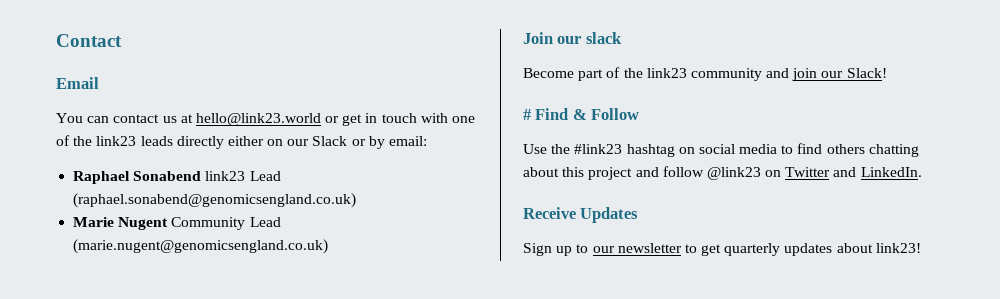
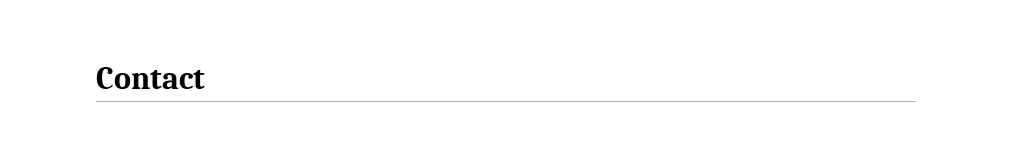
[56,77,99,89] [56,113,476,126] [56,135,428,149] [73,171,281,184] [73,193,357,208] [73,217,281,230] [73,239,329,254] [523,32,622,44] [523,67,887,81] [523,108,640,120] [523,143,919,157] [523,166,922,180] [523,207,639,223] [523,243,921,256] // Email // You can contact us at hello@link23.world or get in touch with one of the link23 leads directly either on our Slack or by email: // Raphael Sonabend link23 Lead (raphael.sonabend@genomicsengland.co.uk) // Marie Nugent Community Lead (marie.nugent@genomicsengland.co.uk) // Join our slack // Become part of the link23 community and join our Slack! // # Find & Follow // Use the #link23 hashtag on social media to find others chatting about this project and follow @link23 on Twitter and LinkedIn. // Receive Updates // Sign up to our newsletter to get quarterly updates about link23! -> (205, 78) none

